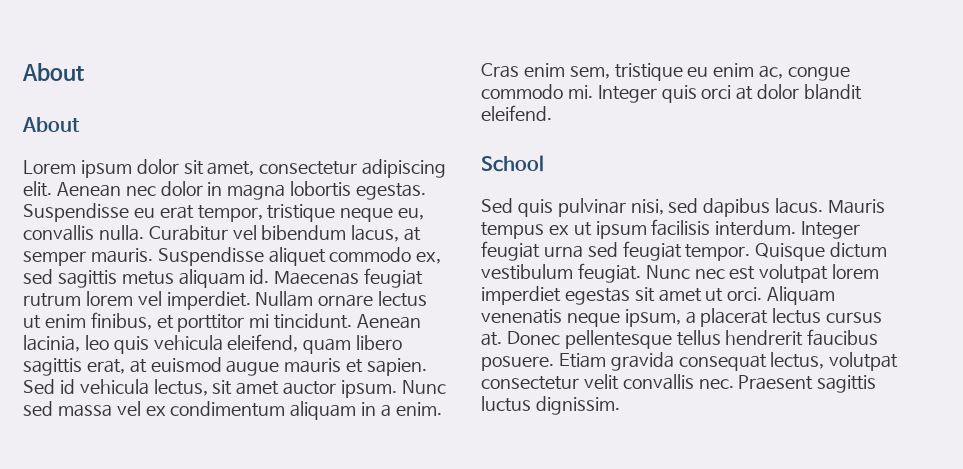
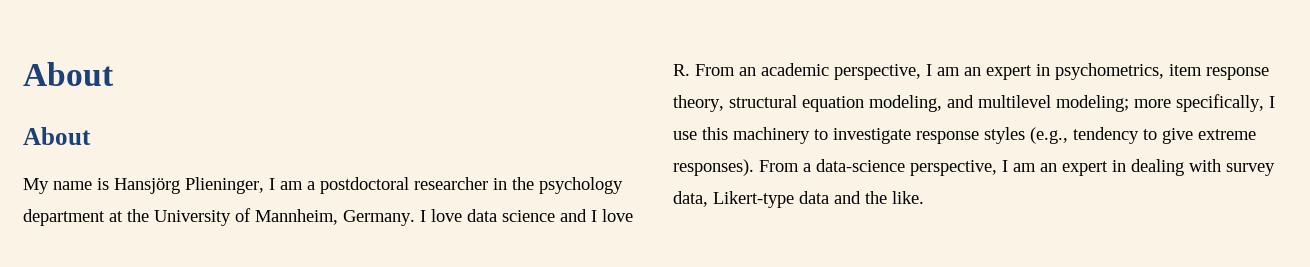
[23,159,447,178] [23,181,427,200] [23,203,425,222] [23,225,422,242] [23,247,442,266] [23,268,424,288] [23,291,428,310] [23,312,422,332] [23,334,403,354] [23,357,428,376] [23,379,446,398] [23,401,442,420] [481,63,851,81] [481,84,863,103] [481,105,552,121] [481,155,544,172] [481,198,886,217] [481,219,861,239] [481,241,888,261] [481,263,880,283] [481,286,836,305] [481,308,883,327] [481,329,879,349] [481,352,899,371] [481,374,877,393] [481,396,620,415] Lorem ipsum dolor sit amet, consectetur adipiscing elit. Aenean nec dolor in magna lobortis egestas. Suspendisse eu erat tempor, tristique neque eu, convallis nulla. Curabitur vel bibendum lacus, at semper mauris. Suspendisse aliquet commodo ex, sed sagittis metus aliquam id. Maecenas feugiat rutrum lorem vel imperdiet. Nullam ornare lectus ut enim finibus, et porttitor mi tincidunt. Aenean lacinia, leo quis vehicula eleifend, quam libero sagittis erat, at euismod augue mauris et sapien. Sed id vehicula lectus, sit amet auctor ipsum. Nunc sed massa vel ex condimentum aliquam in a enim. Cras enim sem, tristique eu enim ac, congue commodo mi. Integer quis orci at dolor blandit eleifend. // School // Sed quis pulvinar nisi, sed dapibus lacus. Mauris tempus ex ut ipsum facilisis interdum. Integer feugiat urna sed feugiat tempor. Quisque dictum vestibulum feugiat. Nunc nec est volutpat lorem imperdiet egestas sit amet ut orci. Aliquam venenatis neque ipsum, a placerat lectus cursus at. Donec pellentesque tellus hendrerit faucibus posuere. Etiam gravida consequat lectus, volutpat consectetur velit convallis nec. Praesent sagittis luctus dignissim. -> [23,177,623,194] [23,208,633,226] [673,63,1269,80] [673,94,1275,112] [673,127,1256,144] [673,159,1275,176] [673,191,924,208] My name is Hansjörg Plieninger, I am a postdoctoral researcher in the psychology department at the University of Mannheim, Germany. I love data science and I love R. From an academic perspective, I am an expert in psychometrics, item response theory, structural equation modeling, and multilevel modeling; more specifically, I use this machinery to investigate response styles (e.g., tendency to give extreme responses). From a data-science perspective, I am an expert in dealing with survey data, Likert-type data and the like.

